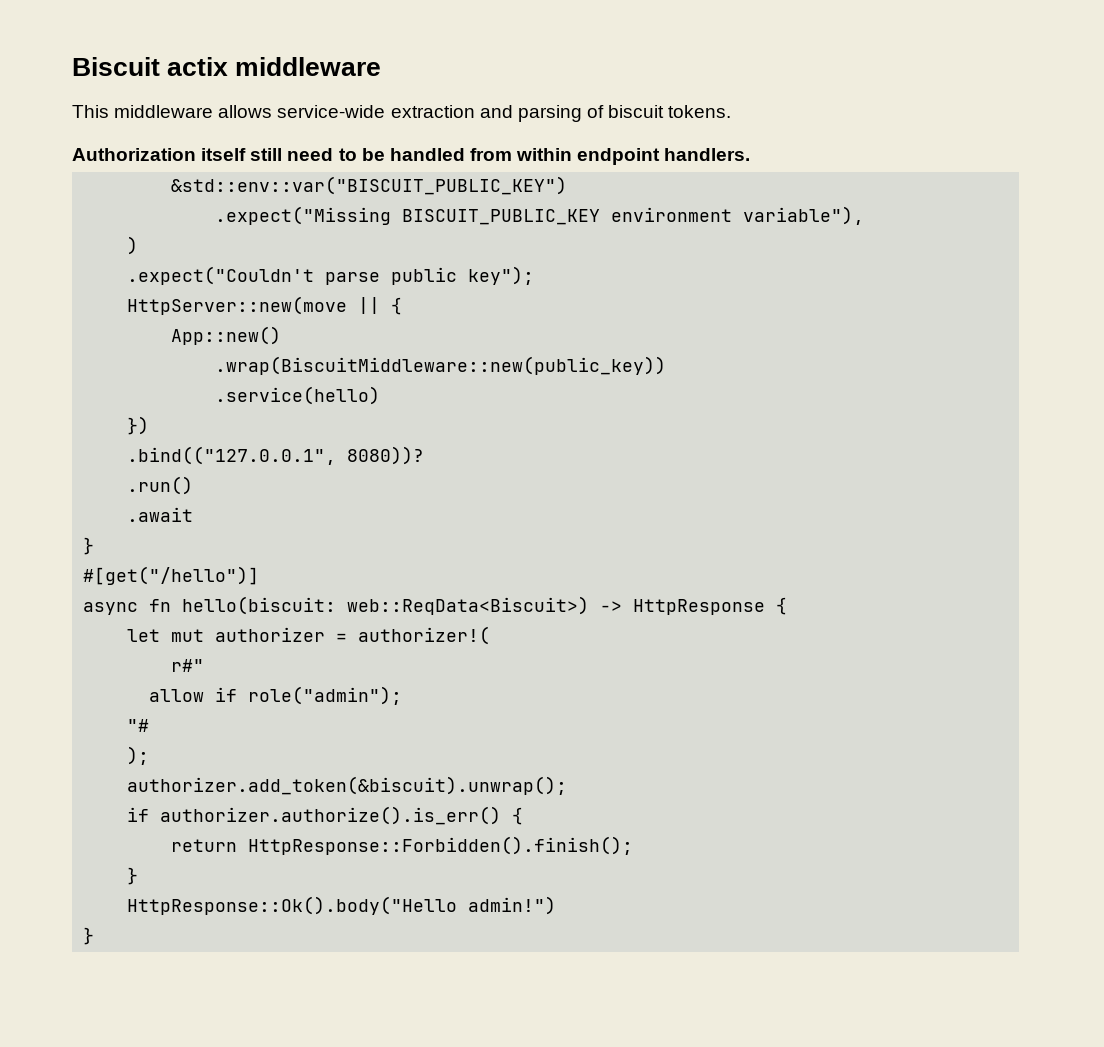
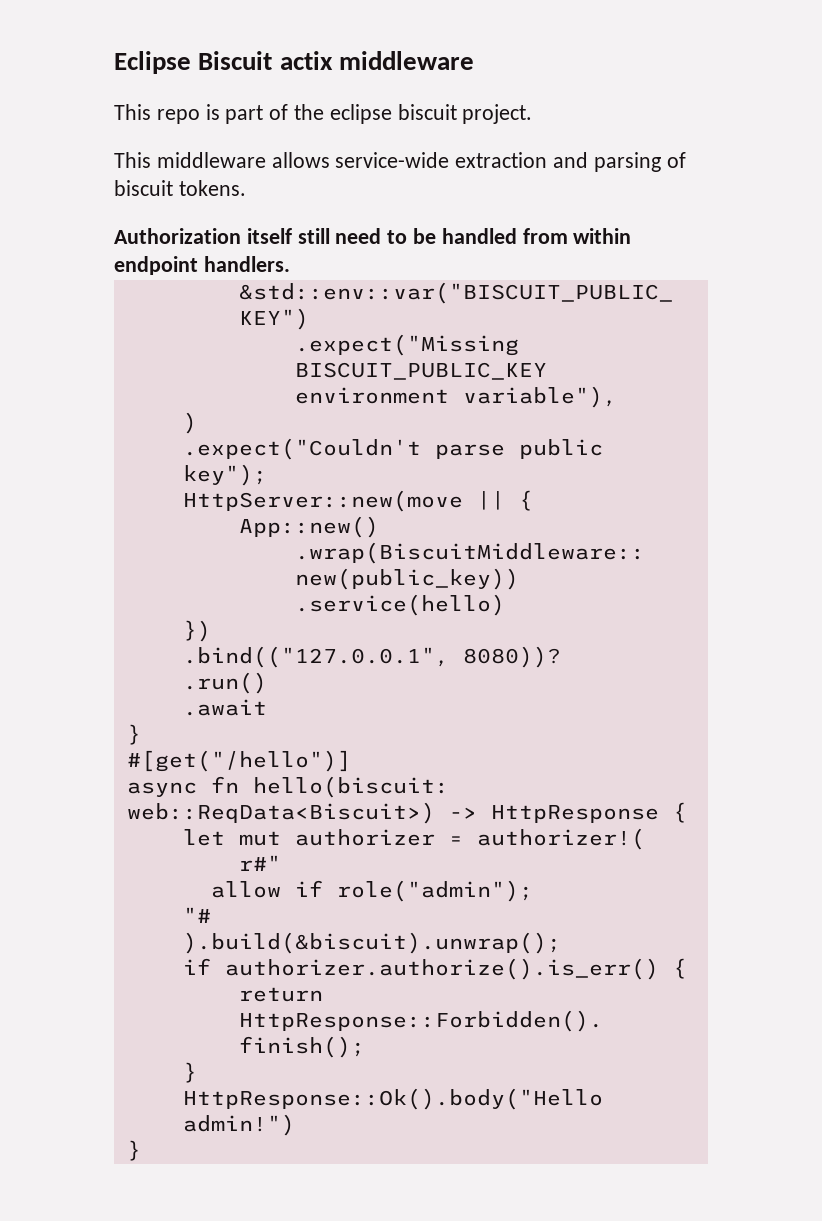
(72, 66) none -> [114,51,191,74] Eclipse
(382, 66) none -> [114,104,533,124] // This repo is part of the eclipse biscuit project.
[127,746,150,765] [127,776,568,795] ); // authorizer.add_token(&biscuit).unwrap(); -> [182,932,561,954] ).build(&biscuit).unwrap();

